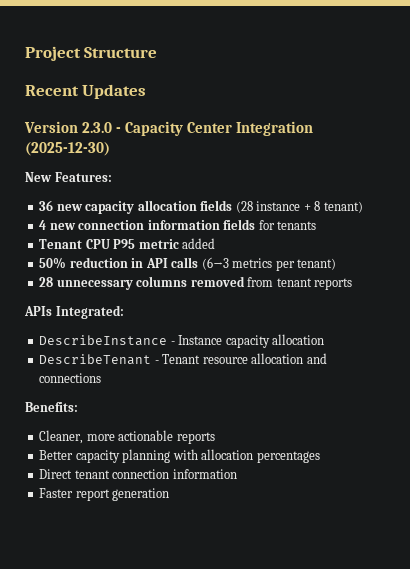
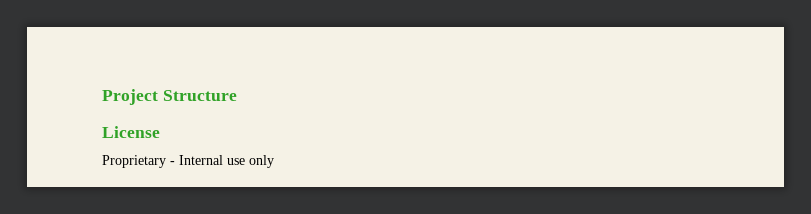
[25,84,147,99] [24,121,313,136] [25,142,110,156] [25,172,112,182] [39,200,363,214] [39,219,317,230] [39,238,216,249] [39,257,337,271] [39,276,353,290] [24,305,124,319] [39,334,325,348] [39,353,327,365] [39,373,102,383] [25,402,78,412] [39,430,215,444] [39,449,320,463] [39,469,237,479] [39,488,170,501] Recent Updates // Version 2.3.0 - Capacity Center Integration (2025-12-30) // New Features: // 36 new capacity allocation fields (28 instance + 8 tenant) // 4 new connection information fields for tenants // Tenant CPU P95 metric added // 50% reduction in API calls (6→3 metrics per tenant) // 28 unnecessary columns removed from tenant reports // APIs Integrated: // DescribeInstance - Instance capacity allocation // DescribeTenant - Tenant resource allocation and connections // Benefits: // Cleaner, more actionable reports // Better capacity planning with allocation percentages // Direct tenant connection information // Faster report generation -> [102,126,160,138] [102,155,274,168] License // Proprietary - Internal use only

